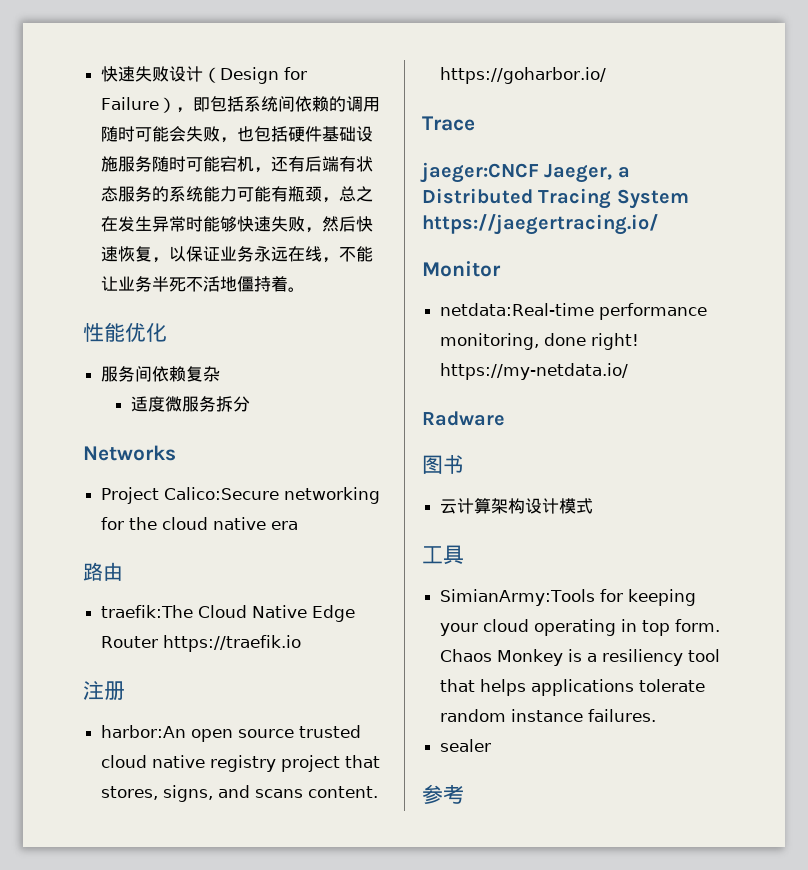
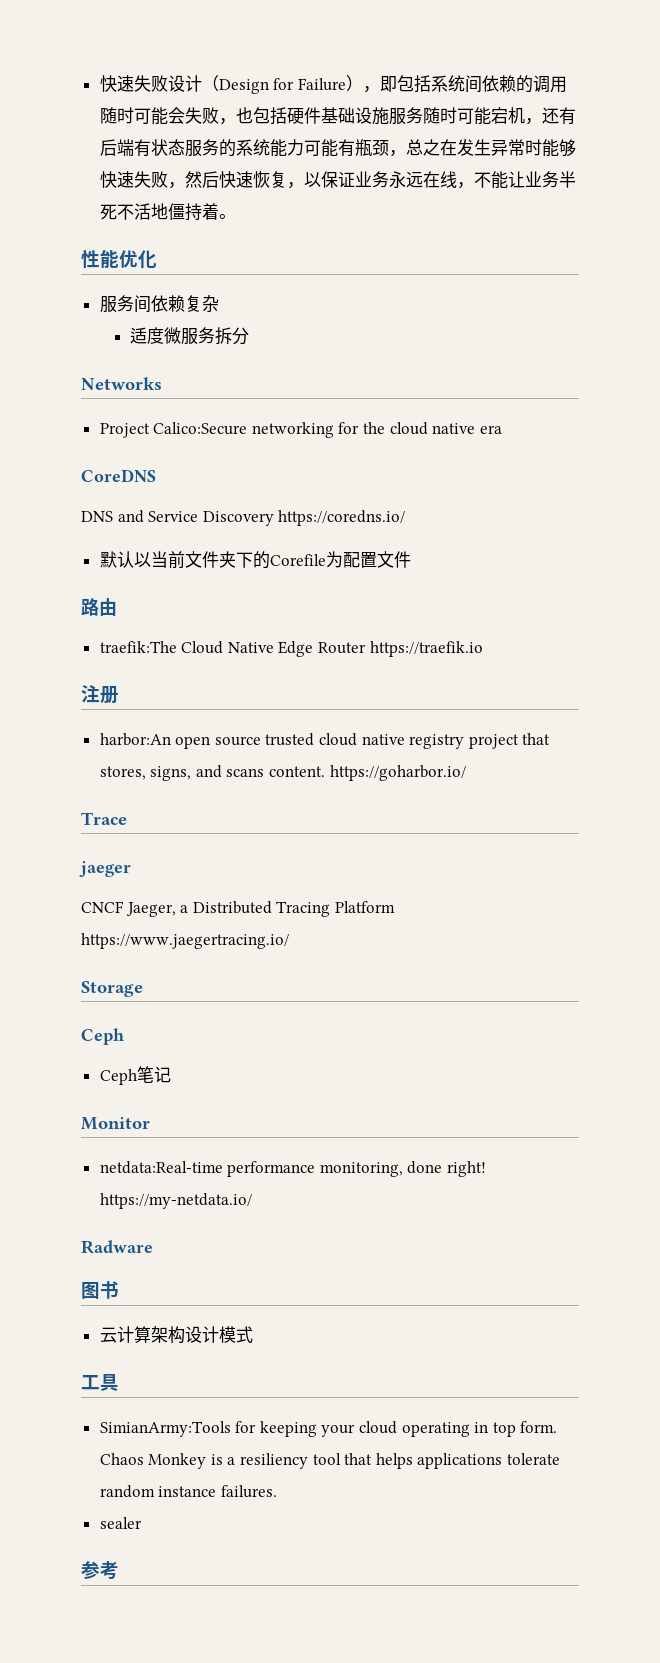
(299, 525) none -> [81,469,156,482] [81,510,406,526] [99,551,411,569] // CoreDNS // DNS and Service Discovery https://coredns.io/ // 默认以当前文件夹下的Corefile为配置文件
[420,162,539,183] jaeger:CNCF -> [79,861,131,877] [81,901,124,913] jaeger // CNCF
[616,189,689,209] [422,214,658,235] System https://jaegertracing.io/ -> [334,901,395,913] [81,933,289,949] [81,981,143,997] [81,1028,124,1045] [99,1066,171,1085] Platform https://www.jaegertracing.io/ // Storage // Ceph // Ceph笔记

